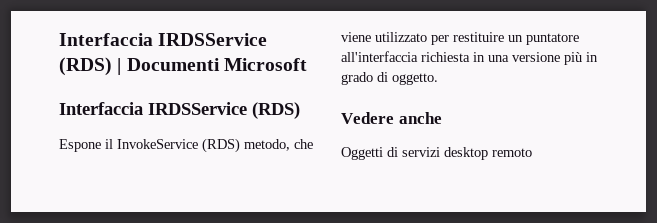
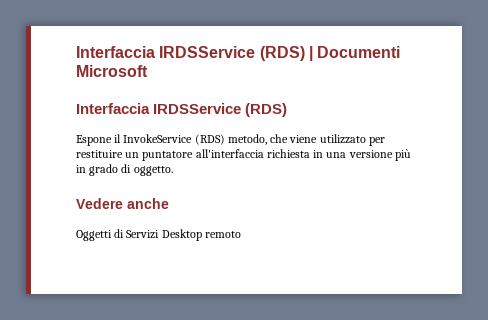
[402,147,488,160] servizi desktop -> [126,229,202,241] Servizi Desktop

